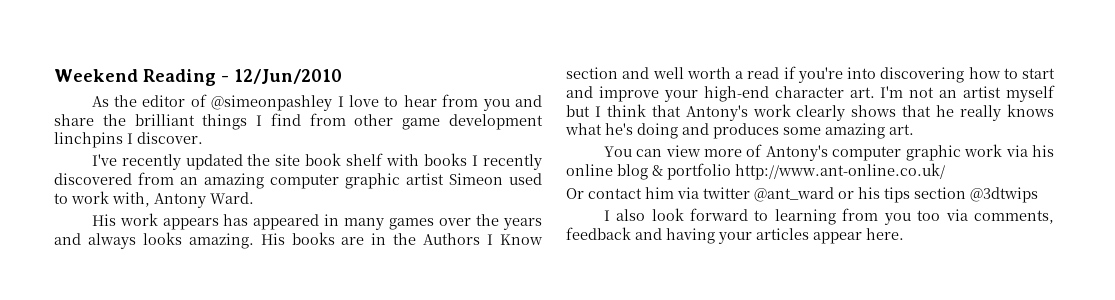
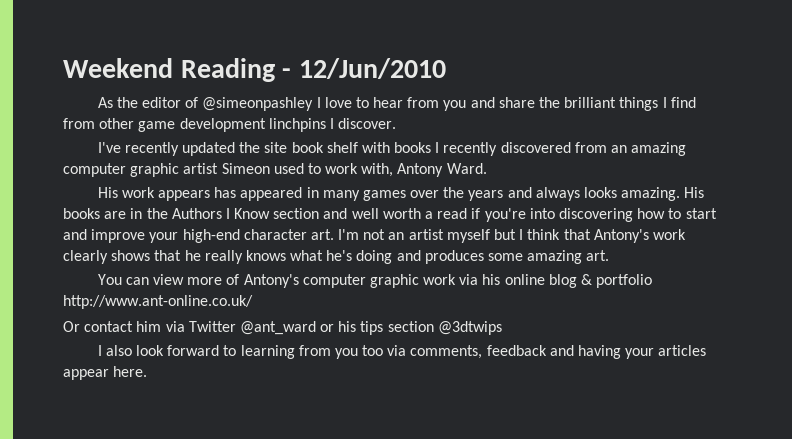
[703,187,750,199] twitter -> [188,321,236,332] Twitter

